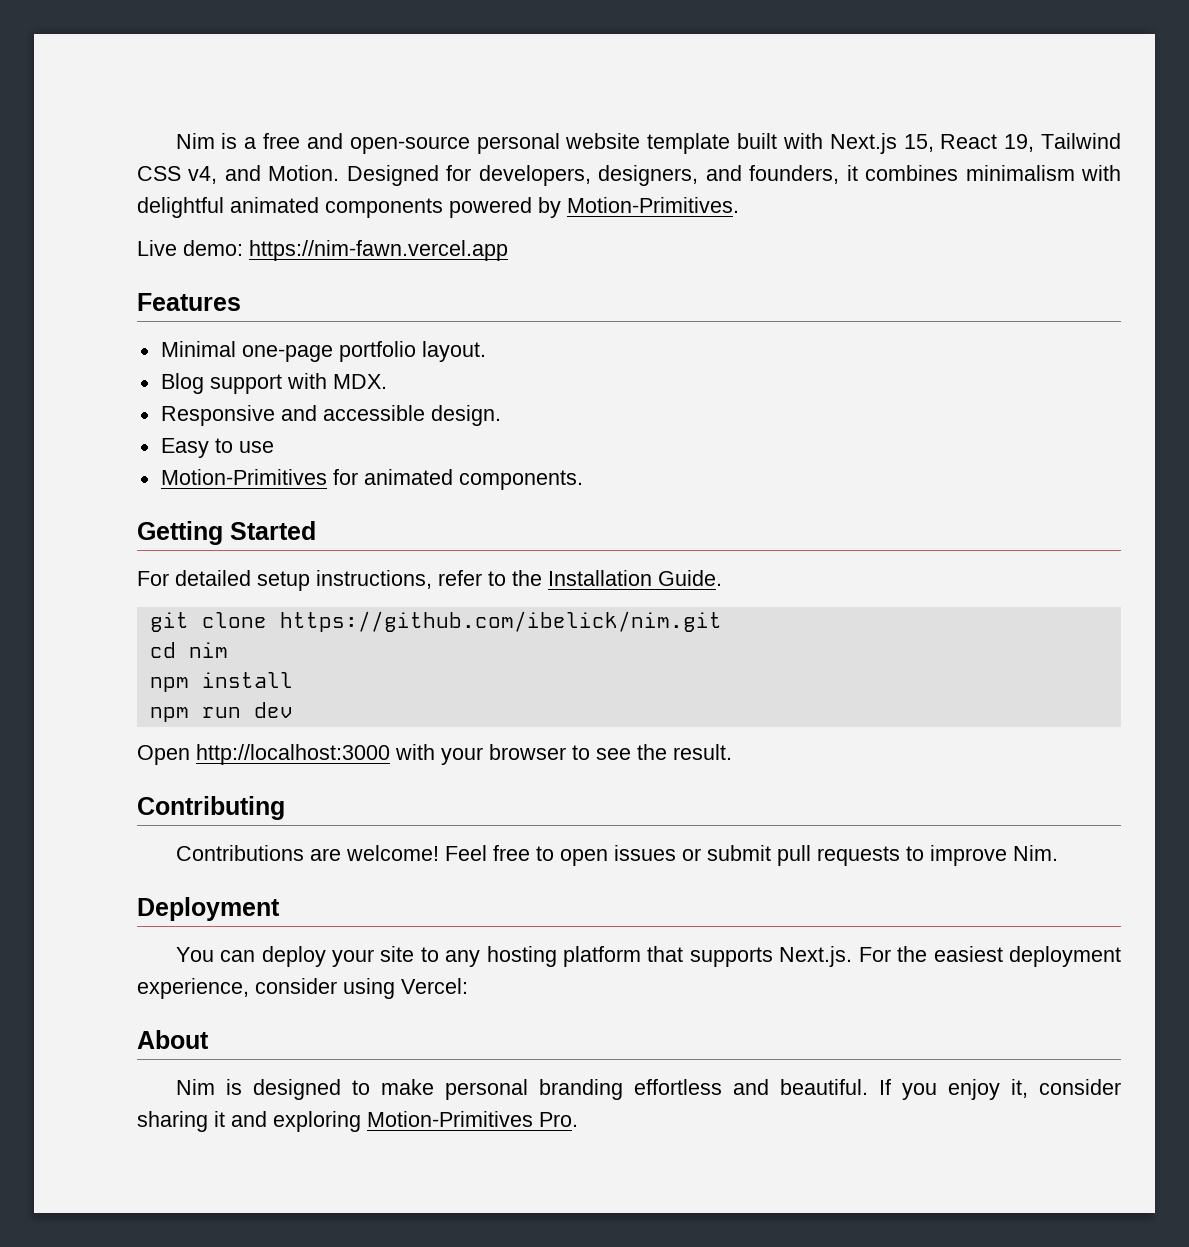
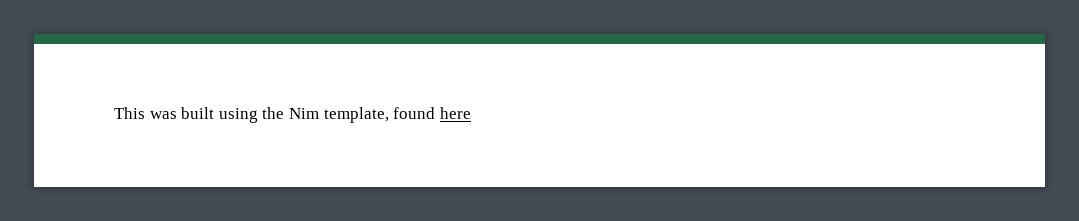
[175,133,1121,154] [137,165,1121,186] [137,197,739,218] [137,240,508,261] [137,293,241,311] [160,341,486,362] [160,373,387,394] [160,405,501,426] [160,438,274,458] [160,469,583,490] [137,521,316,545] [137,570,722,591] [149,611,722,632] [149,642,228,658] [149,672,293,692] [149,702,293,722] [137,744,732,765] [137,796,285,820] [175,845,1058,866] [137,897,280,921] [175,946,1121,967] [137,978,468,999] [137,1030,209,1049] [175,1079,1122,1100] [137,1111,578,1132] Nim is a free and open-source personal website template built with Next.js 15, React 19, Tailwind CSS v4, and Motion. Designed for developers, designers, and founders, it combines minimalism with delightful animated components powered by Motion-Primitives. // Live demo: https://nim-fawn.vercel.app // Features // Minimal one-page portfolio layout. // Blog support with MDX. // Responsive and accessible design. // Easy to use // Motion-Primitives for animated components. // Getting Started // For detailed setup instructions, refer to the Installation Guide. // git clone https://github.com/ibelick/nim.git // cd nim // npm install // npm run dev // Open http://localhost:3000 with your browser to see the result. // Contributing // Contributions are welcome! Feel free to open issues or submit pull requests to improve Nim. // Deployment // You can deploy your site to any hosting platform that supports Next.js. For the easiest deployment experience, consider using Vercel: // About // Nim is designed to make personal branding effortless and beautiful. If you enjoy it, consider sharing it and exploring Motion-Primitives Pro. -> [114,107,471,123] This was built using the Nim template, found here

